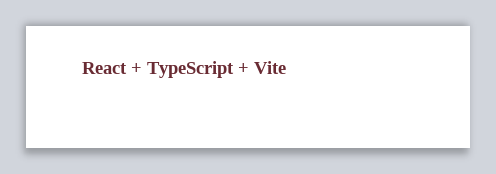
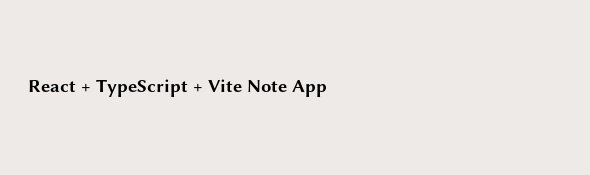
(286, 67) none -> [247,80,327,97] Note App

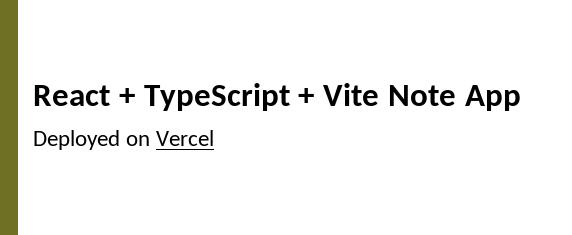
(327, 88) none -> [33,130,215,150] // Deployed on Vercel

